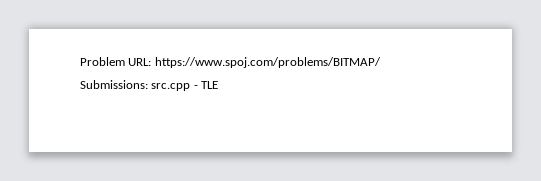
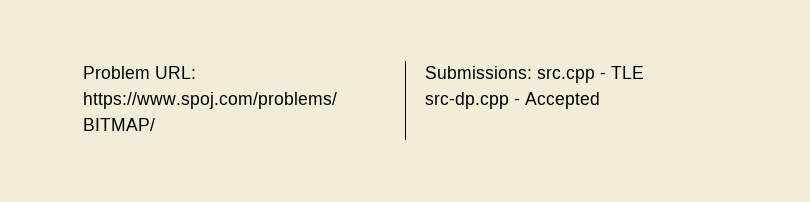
(219, 85) none -> [425,92,600,109] src-dp.cpp - Accepted

